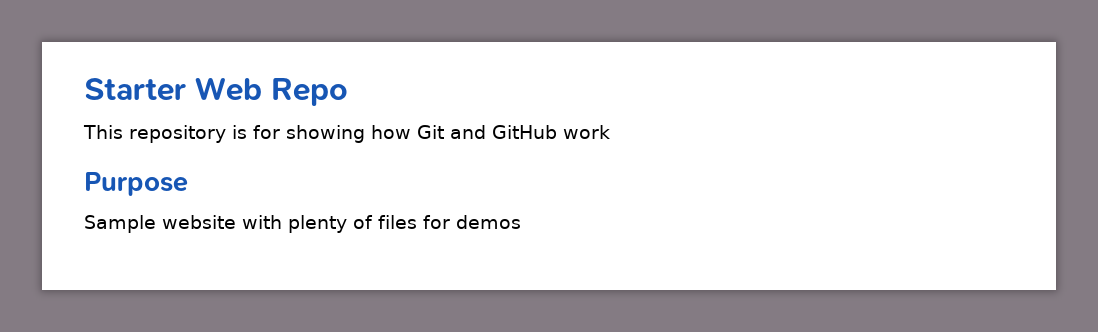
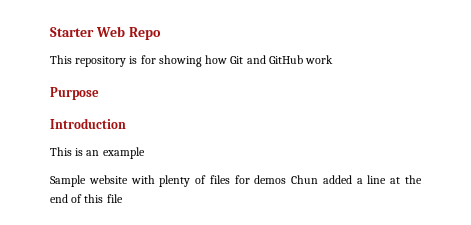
(188, 184) none -> [50,118,126,129] [50,147,145,159] // Introduction // This is an example
(521, 222) none -> [291,175,423,184] [50,194,123,203] Chun added a line at the end of this file

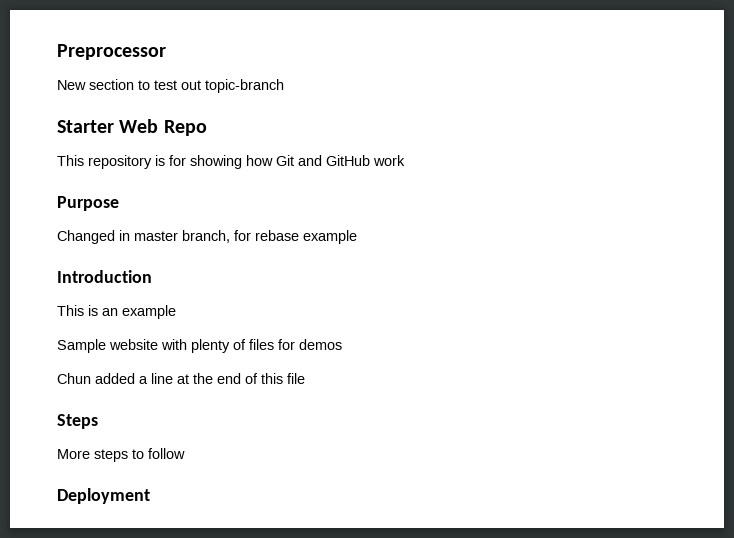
(50, 32) none -> [57,44,166,60] [57,79,284,93] Preprocessor // New section to test out topic-branch //
(99, 93) none -> [57,230,357,244] // Changed in master branch, for rebase example
(287, 179) none -> (342, 344) //
(123, 198) none -> [57,414,98,429] [57,448,185,462] [57,488,150,504] // Steps // More steps to follow // Deployment

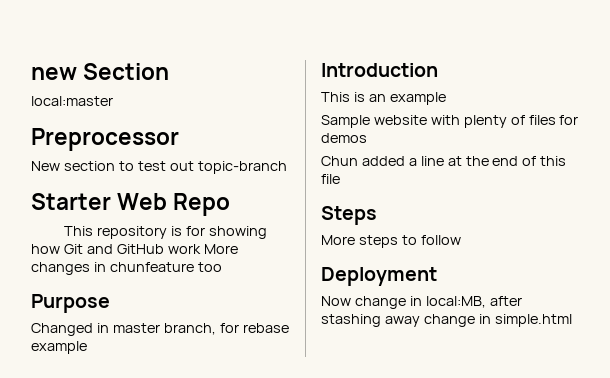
(57, 52) none -> [31,63,170,80] [31,96,113,106] new Section // local:master //
(405, 160) none -> [203,244,238,254] [31,262,222,275] More changes in chunfeature too
(150, 496) none -> [321,296,522,309] [321,314,572,327] // Now change in local:MB, after stashing away change in simple.html

